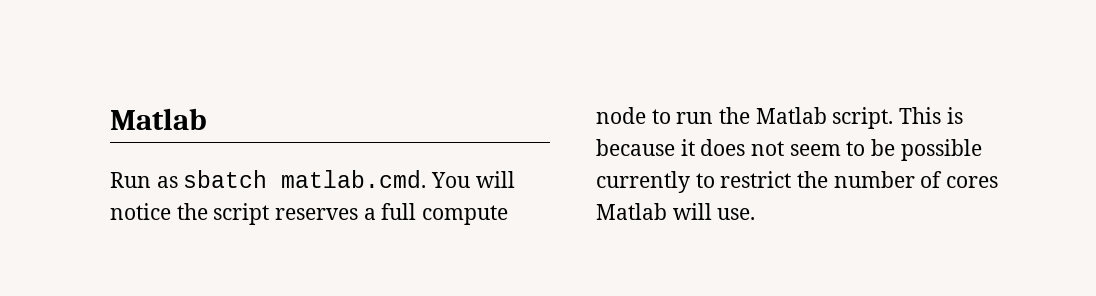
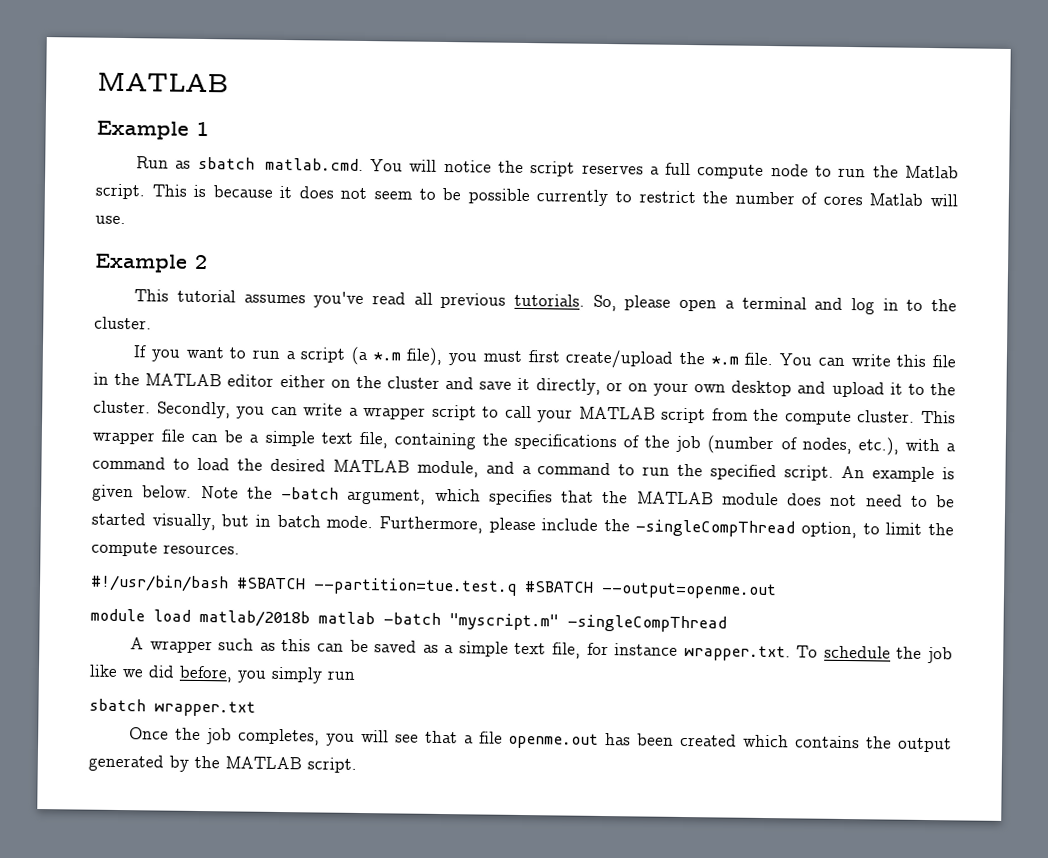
[110,108,207,130] Matlab -> [97,71,229,93] [96,120,209,140] MATLAB // Example 1
(756, 214) none -> [94,253,208,273] [134,289,957,315] [94,316,152,330] [133,345,957,369] [93,372,956,398] [93,400,956,426] [92,429,956,456] [92,456,956,483] [92,484,955,508] [91,512,954,539] [91,541,240,557] [90,574,777,600] [90,608,727,633] [130,637,953,664] [89,664,355,684] [89,698,256,717] [129,727,953,753] [88,754,357,773] // Example 2 // This tutorial assumes you've read all previous tutorials. So, please open a terminal and log in to the cluster. // If you want to run a script (a *.m file), you must first create/upload the *.m file. You can write this file in the MATLAB editor either on the cluster and save it directly, or on your own desktop and upload it to the cluster. Secondly, you can write a wrapper script to call your MATLAB script from the compute cluster. This wrapper file can be a simple text file, containing the specifications of the job (number of nodes, etc.), with a command to load the desired MATLAB module, and a command to run the specified script. An example is given below. Note the -batch argument, which specifies that the MATLAB module does not need to be started visually, but in batch mode. Furthermore, please include the -singleCompThread option, to limit the compute resources. // #!/usr/bin/bash #SBATCH --partition=tue.test.q #SBATCH --output=openme.out // module load matlab/2018b matlab -batch "myscript.m" -singleCompThread // A wrapper such as this can be saved as a simple text file, for instance wrapper.txt. To schedule the job like we did before, you simply run // sbatch wrapper.txt // Once the job completes, you will see that a file openme.out has been created which contains the output generated by the MATLAB script.

